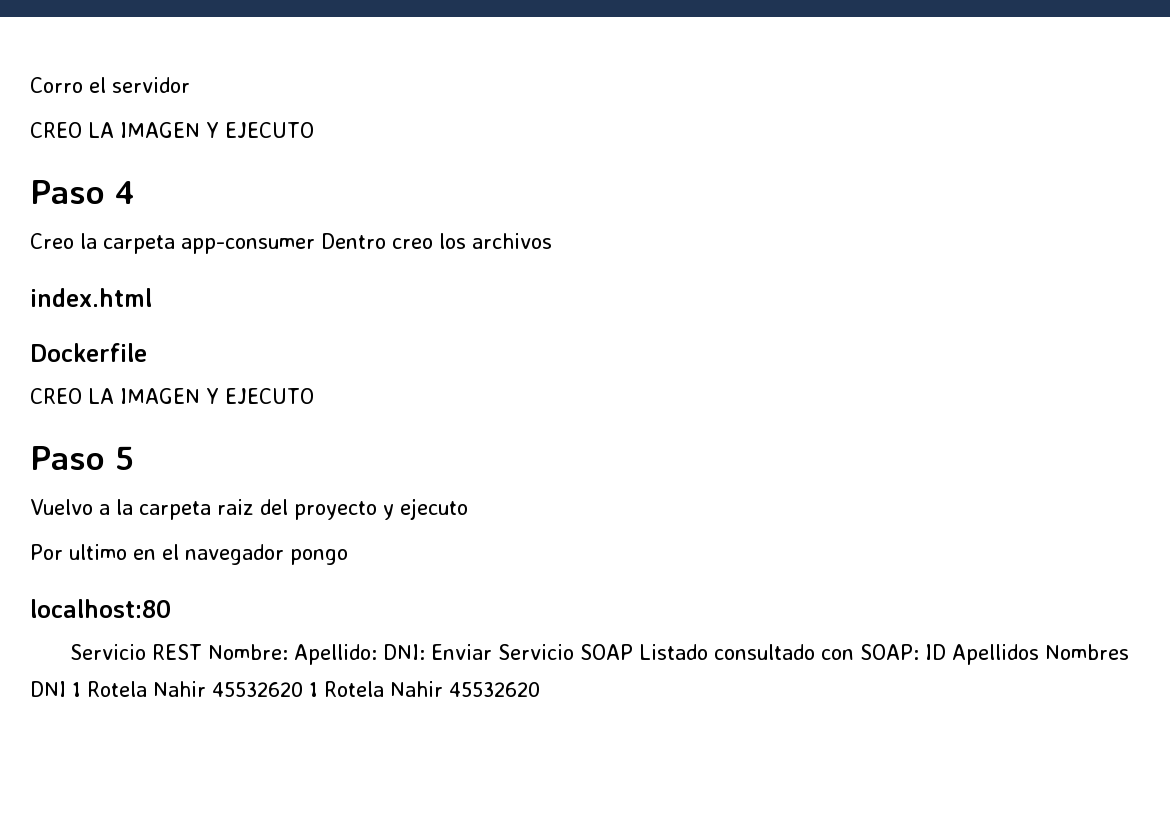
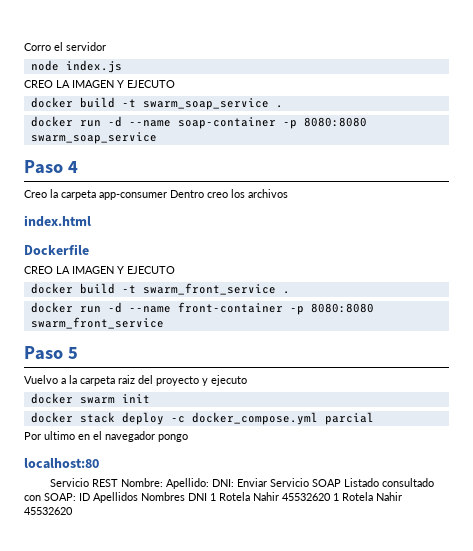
[30,122,314,138] // CREO LA IMAGEN Y EJECUTO -> [30,60,122,73] [24,80,175,88] [30,97,283,110] [30,116,367,129] [30,132,157,144] // node index.js // CREO LA IMAGEN Y EJECUTO // docker build -t swarm_soap_service . // docker run -d --name soap-container -p 8080:8080 swarm_soap_service
(314, 396) none -> [30,283,290,295] [30,302,374,315] [30,317,164,329] // docker build -t swarm_front_service . // docker run -d --name front-container -p 8080:8080 swarm_front_service
(468, 509) none -> [30,393,150,404] [30,412,374,425] // docker swarm init // docker stack deploy -c docker_compose.yml parcial

